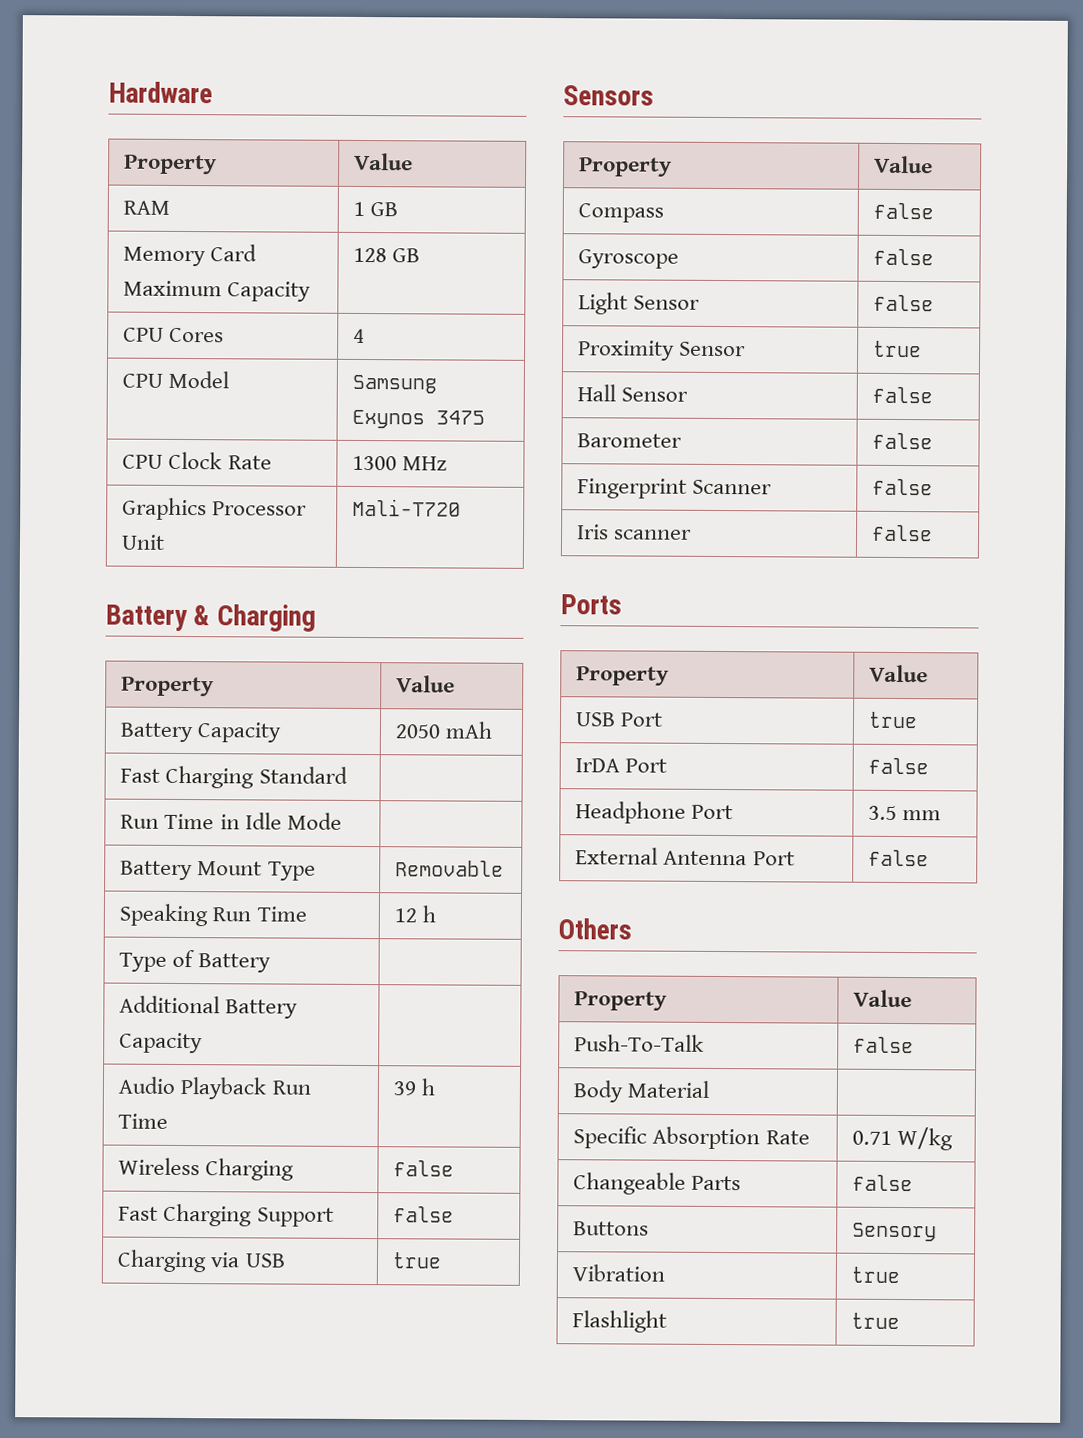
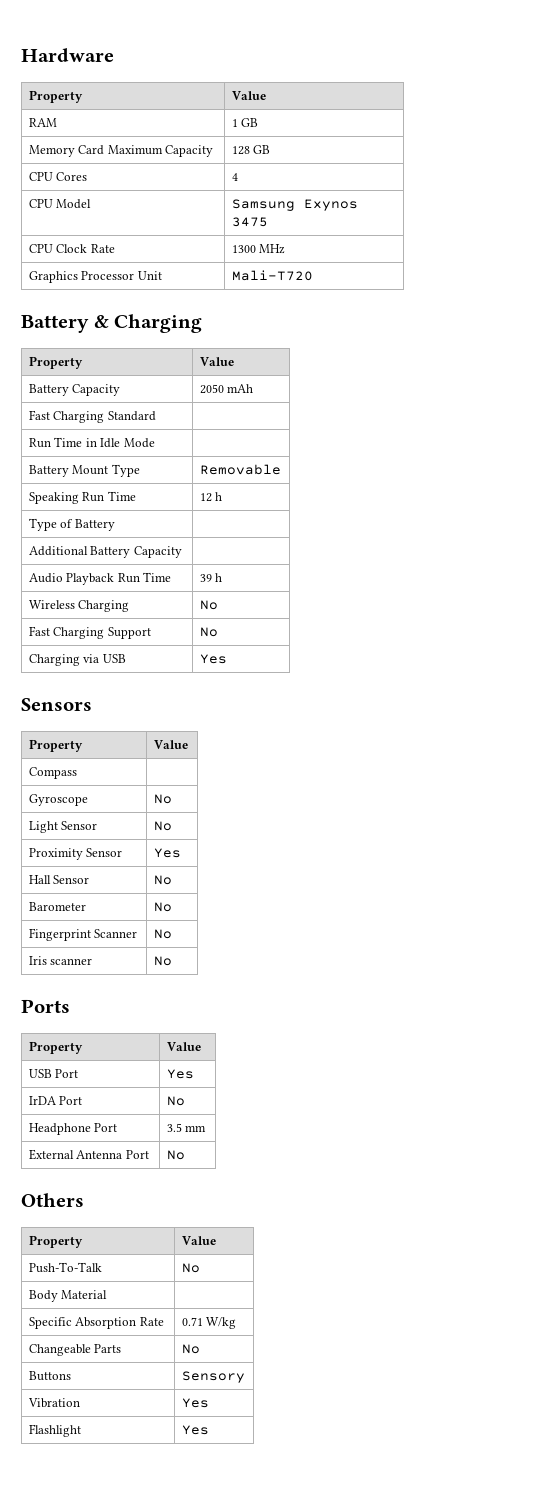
[393,1160,455,1177] false -> [199,600,218,610] No
[393,1206,455,1223] false -> [199,627,218,637] No
[392,1252,443,1269] true -> [199,654,227,664] Yes
[873,202,935,220] false -> (77, 773) none
[873,248,935,266] false -> [153,794,172,804] No
[873,294,935,312] false -> [153,821,172,831] No
[873,340,923,358] true -> [153,848,181,858] Yes
[872,386,934,404] false -> [153,875,172,885] No
[872,432,934,450] false -> [153,902,172,912] No
[872,478,934,496] false -> [153,929,172,939] No
[872,524,934,542] false -> [153,956,172,966] No
[868,711,919,729] true -> [166,1069,194,1079] Yes
[868,757,930,775] false -> [166,1096,185,1106] No
[868,849,930,867] false -> [166,1150,185,1160] No
[853,1036,915,1054] false -> [181,1263,200,1273] No
[852,1174,914,1192] false -> [181,1344,200,1354] No
[851,1266,901,1284] true -> [181,1398,209,1408] Yes
[851,1312,901,1330] true -> [181,1425,209,1435] Yes

